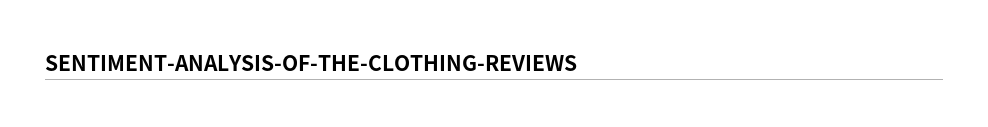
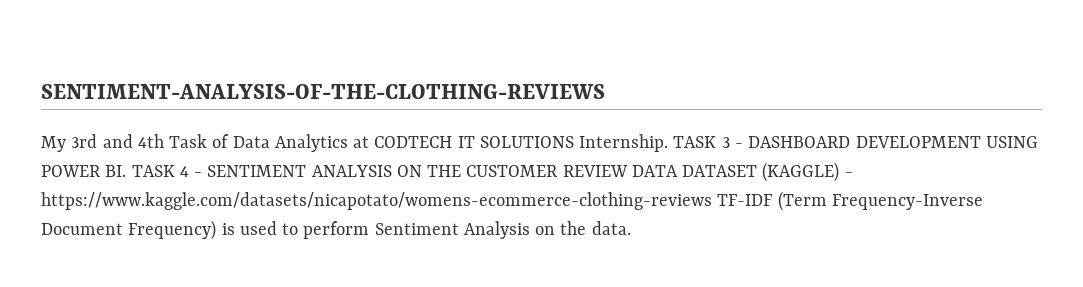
(577, 63) none -> [41,134,1038,152] [41,162,853,182] [41,191,983,211] [41,220,631,240] // My 3rd and 4th Task of Data Analytics at CODTECH IT SOLUTIONS Internship. TASK 3 - DASHBOARD DEVELOPMENT USING POWER BI. TASK 4 - SENTIMENT ANALYSIS ON THE CUSTOMER REVIEW DATA DATASET (KAGGLE) - https://www.kaggle.com/datasets/nicapotato/womens-ecommerce-clothing-reviews TF-IDF (Term Frequency-Inverse Document Frequency) is used to perform Sentiment Analysis on the data.

